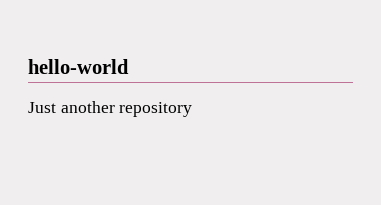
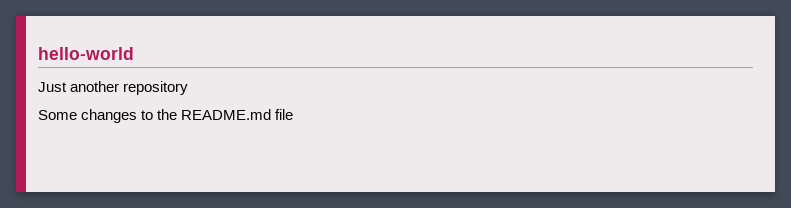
(193, 109) none -> [38,109,294,123] // Some changes to the README.md file

